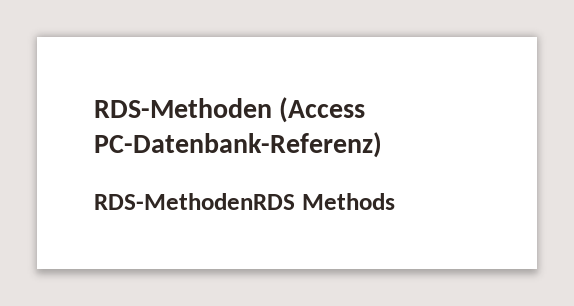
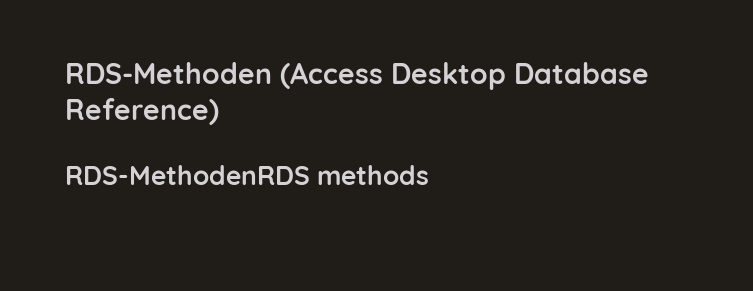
[94,132,382,158] PC-Datenbank-Referenz) -> [391,62,649,90] [65,98,219,125] Desktop Database Reference)
[301,193,395,210] Methods -> [317,165,430,185] methods

